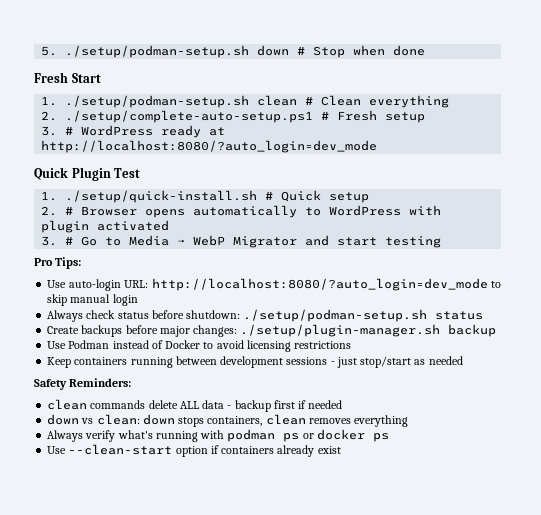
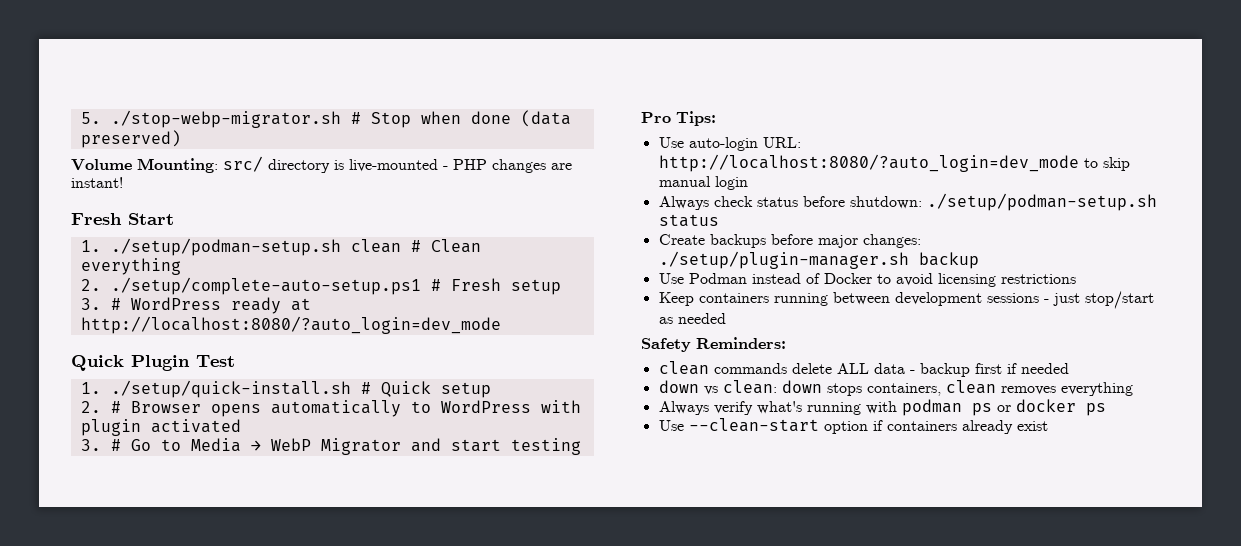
[65,45,290,58] ./setup/podman-setup.sh down -> [110,110,341,128] ./stop-webp-migrator.sh
(426, 50) none -> [520,110,571,127] [80,130,181,148] [71,156,572,173] [71,177,123,188] (data preserved) // Volume Mounting: src/ directory is live-mounted - PHP changes are instant!

